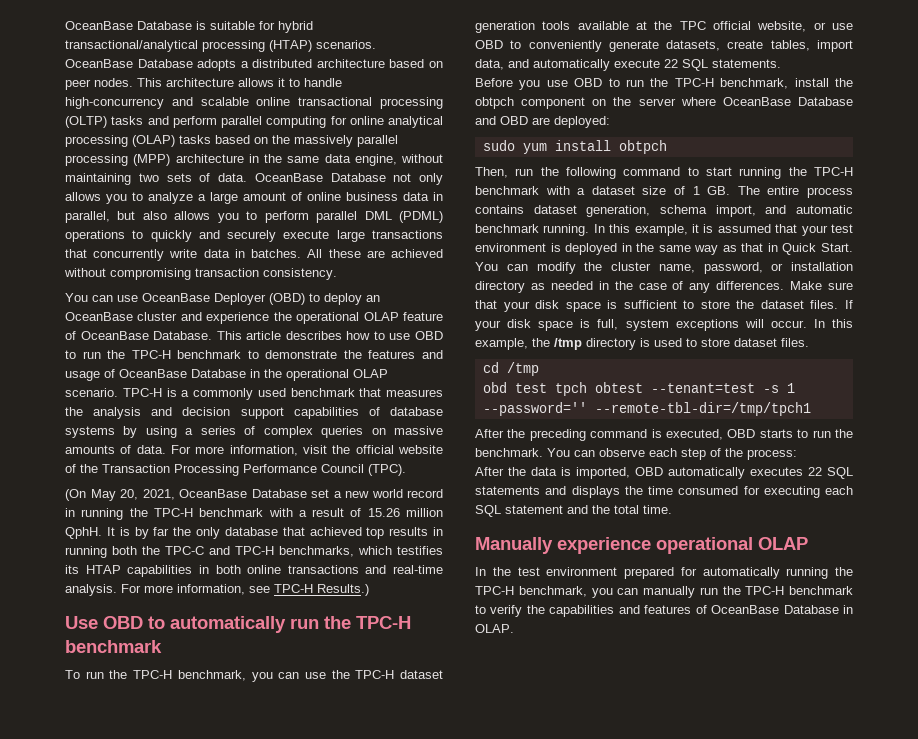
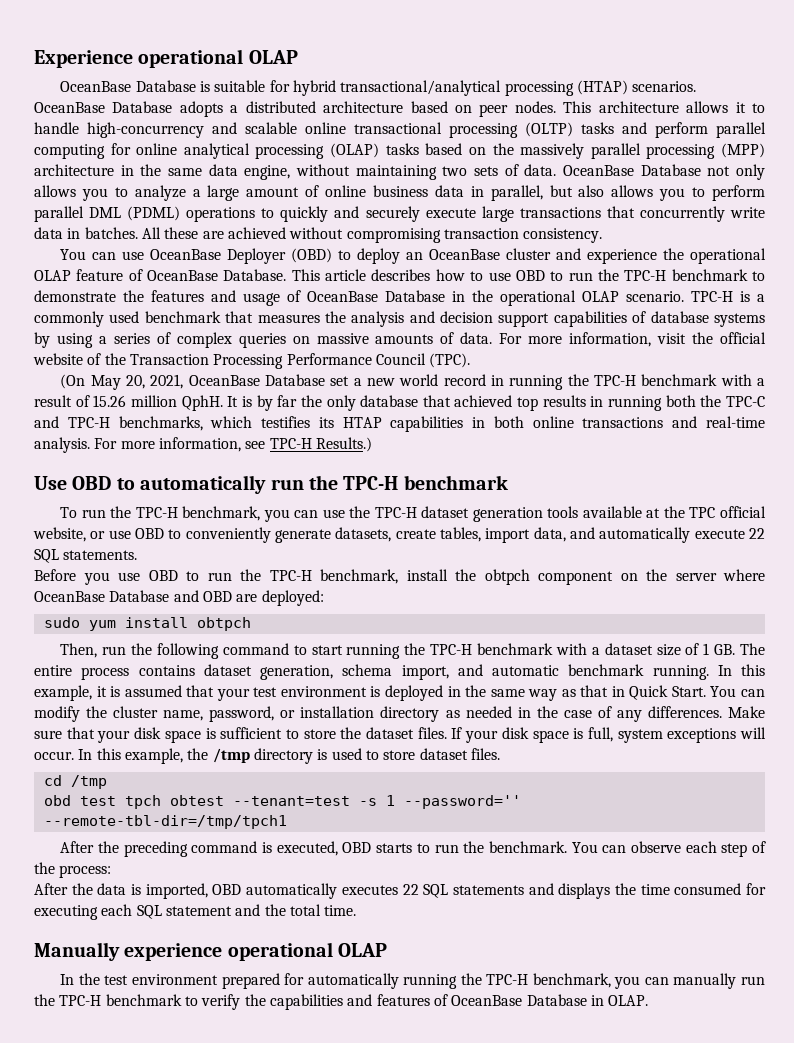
(65, 25) none -> [34,49,298,68] Experience operational OLAP //

